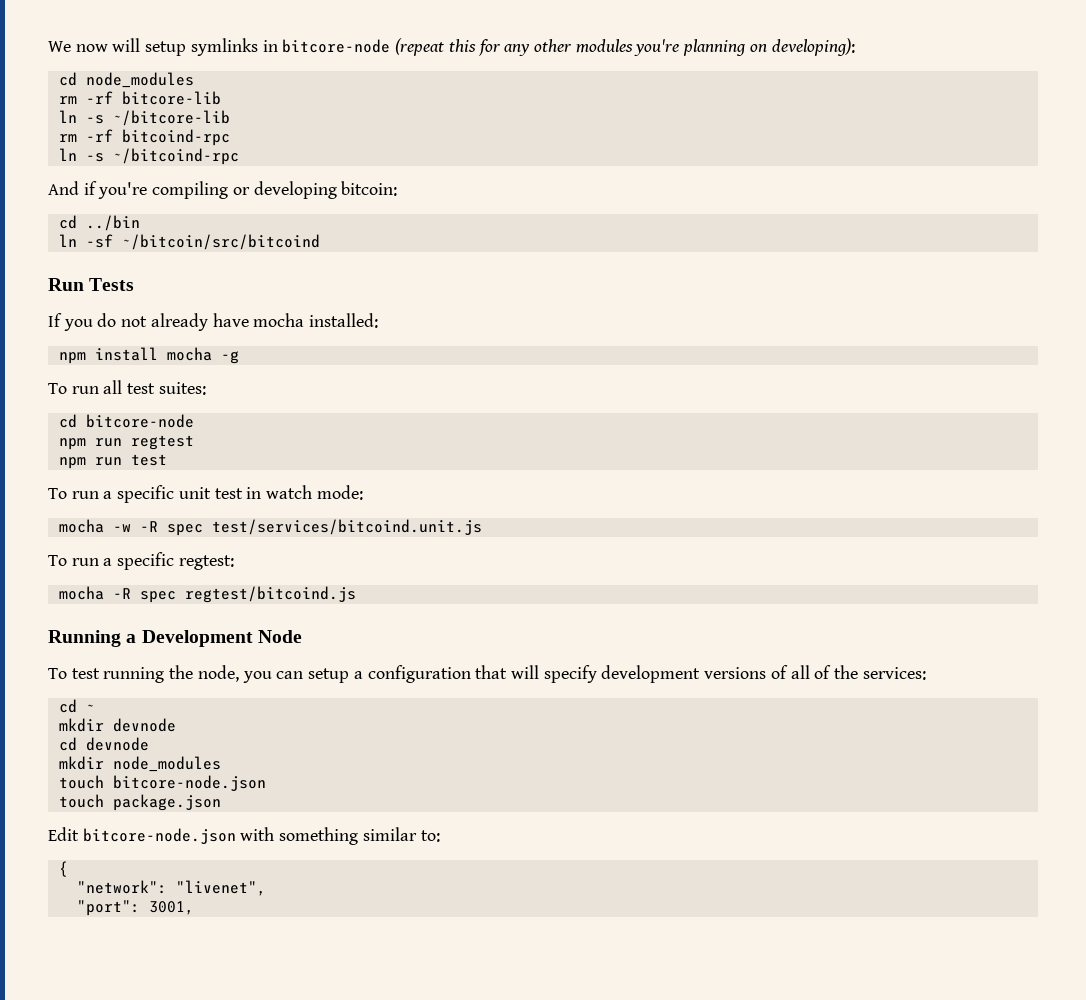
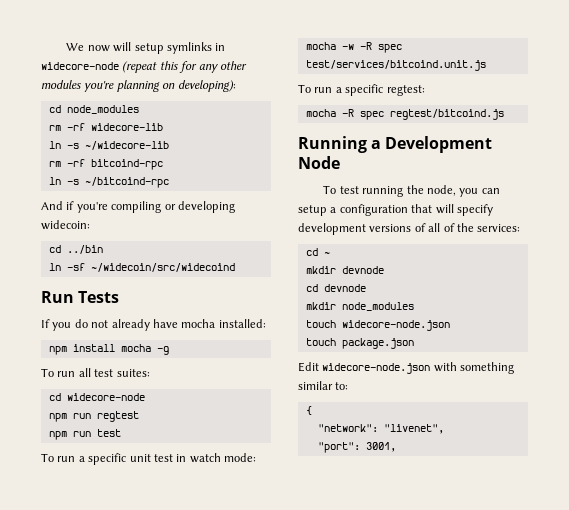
[282,39,391,53] bitcore-node -> [41,62,119,70] widecore-node
[121,91,221,105] [58,110,230,126] bitcore-lib // ln -s ~/bitcore-lib -> [90,123,163,131] [48,141,169,150] widecore-lib // ln -s ~/widecore-lib
[341,181,398,196] bitcoin: -> [41,220,90,230] widecoin:
[121,234,320,250] ~/bitcoin/src/bitcoind -> [90,263,235,272] ~/widecoin/src/widecoind
[85,414,194,428] bitcore-node -> [66,393,145,401] widecore-node
[112,775,266,791] bitcore-node.json -> [341,320,450,331] widecore-node.json
[82,828,236,844] bitcore-node.json -> [322,363,431,374] widecore-node.json

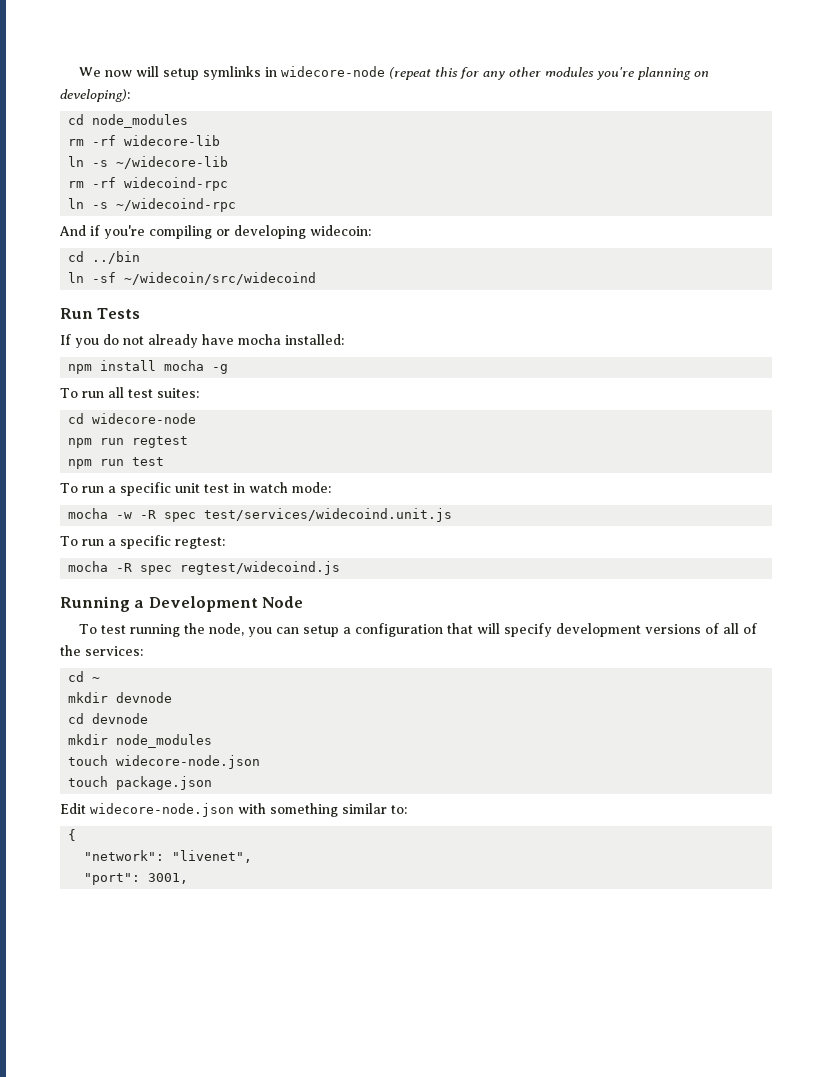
[90,159,163,170] [48,177,169,188] bitcoind-rpc // ln -s ~/bitcoind-rpc -> [124,177,229,191] [68,198,237,212] widecoind-rpc // ln -s ~/widecoind-rpc
[305,60,486,71] test/services/bitcoind.unit.js -> [204,508,453,522] test/services/widecoind.unit.js
[389,109,504,120] regtest/bitcoind.js -> [180,561,341,575] regtest/widecoind.js

